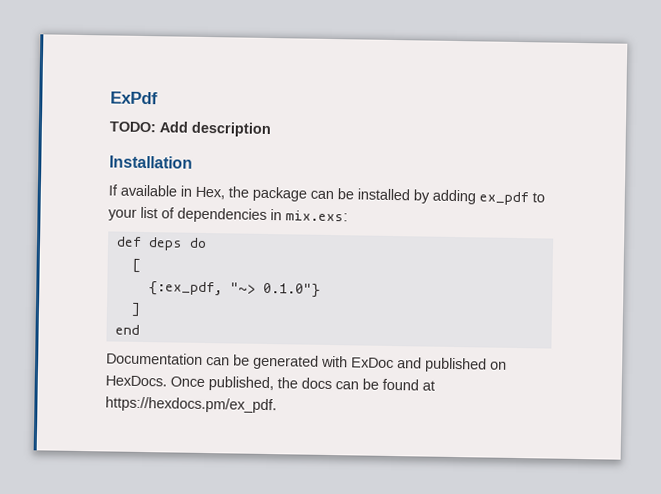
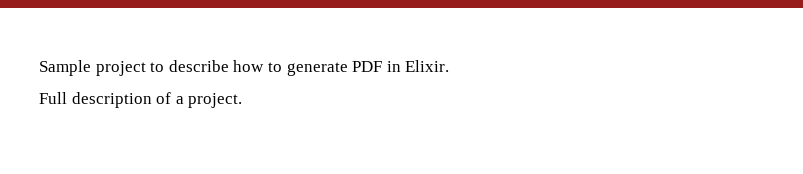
[110,91,158,105] [109,121,271,138] [109,155,193,169] [108,184,545,206] [108,206,348,223] [115,236,207,251] [131,258,141,273] [147,281,321,298] [130,302,141,317] [114,324,140,335] [106,352,507,373] [105,375,435,392] [105,396,277,414] ExPdf // TODO: Add description // Installation // If available in Hex, the package can be installed by adding ex_pdf to your list of dependencies in mix.exs: // def deps do // [ // {:ex_pdf, "~> 0.1.0"} // ] // end // Documentation can be generated with ExDoc and published on HexDocs. Once published, the docs can be found at https://hexdocs.pm/ex_pdf. -> [39,60,450,76] [39,92,243,108] Sample project to describe how to generate PDF in Elixir. // Full description of a project.

